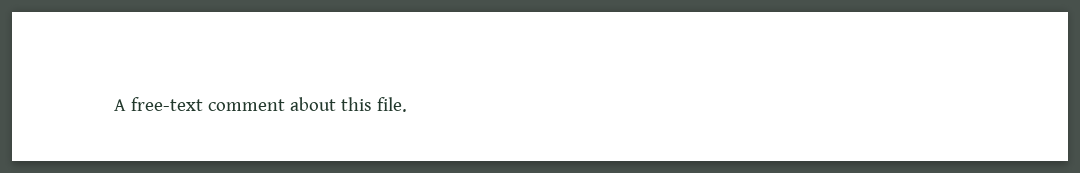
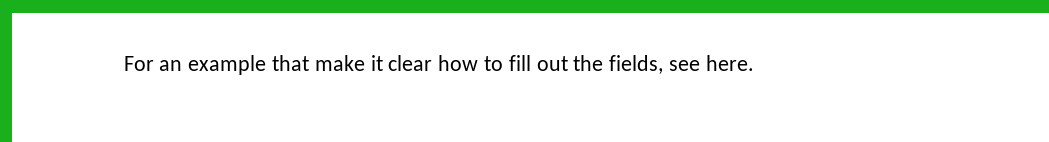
[114,97,407,112] A free-text comment about this file. -> [123,55,754,75] For an example that make it clear how to fill out the fields, see here.

